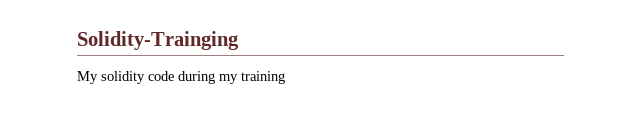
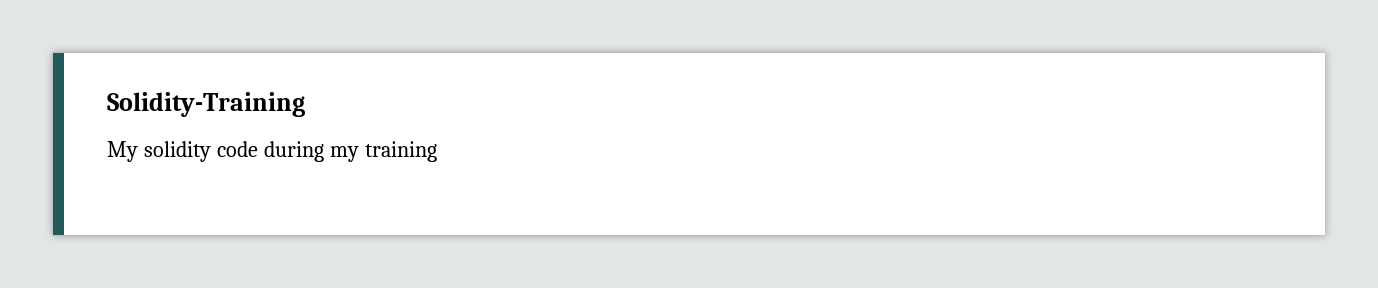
[77,31,239,50] Solidity-Trainging -> [107,92,305,117] Solidity-Training

